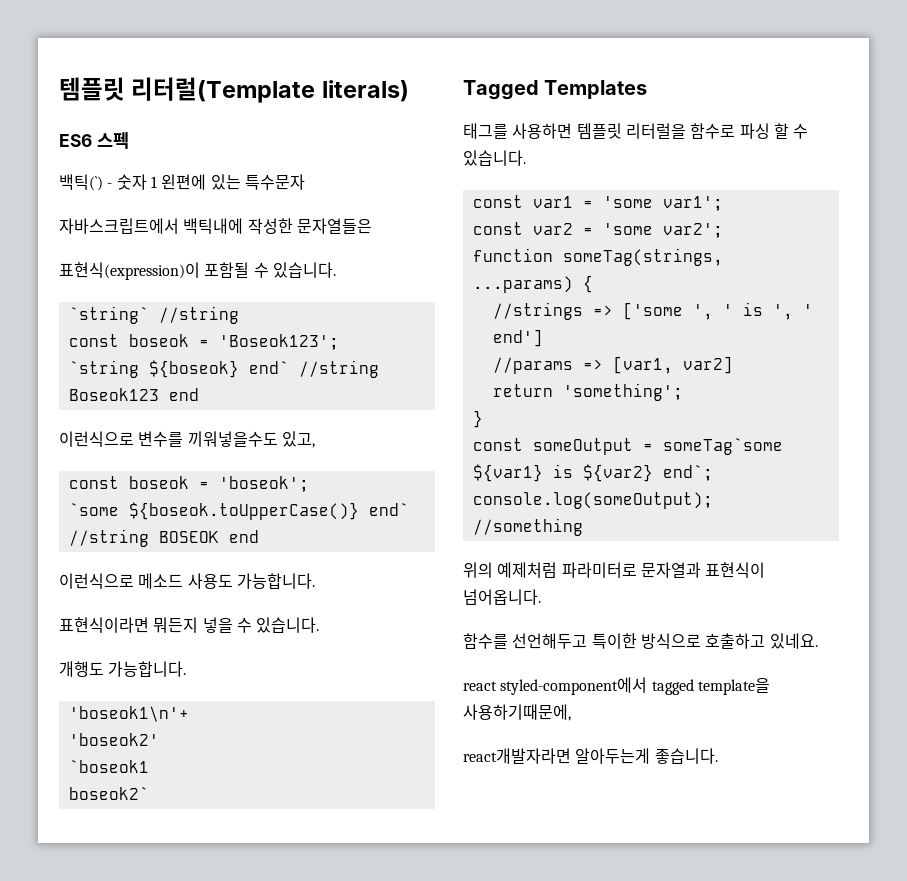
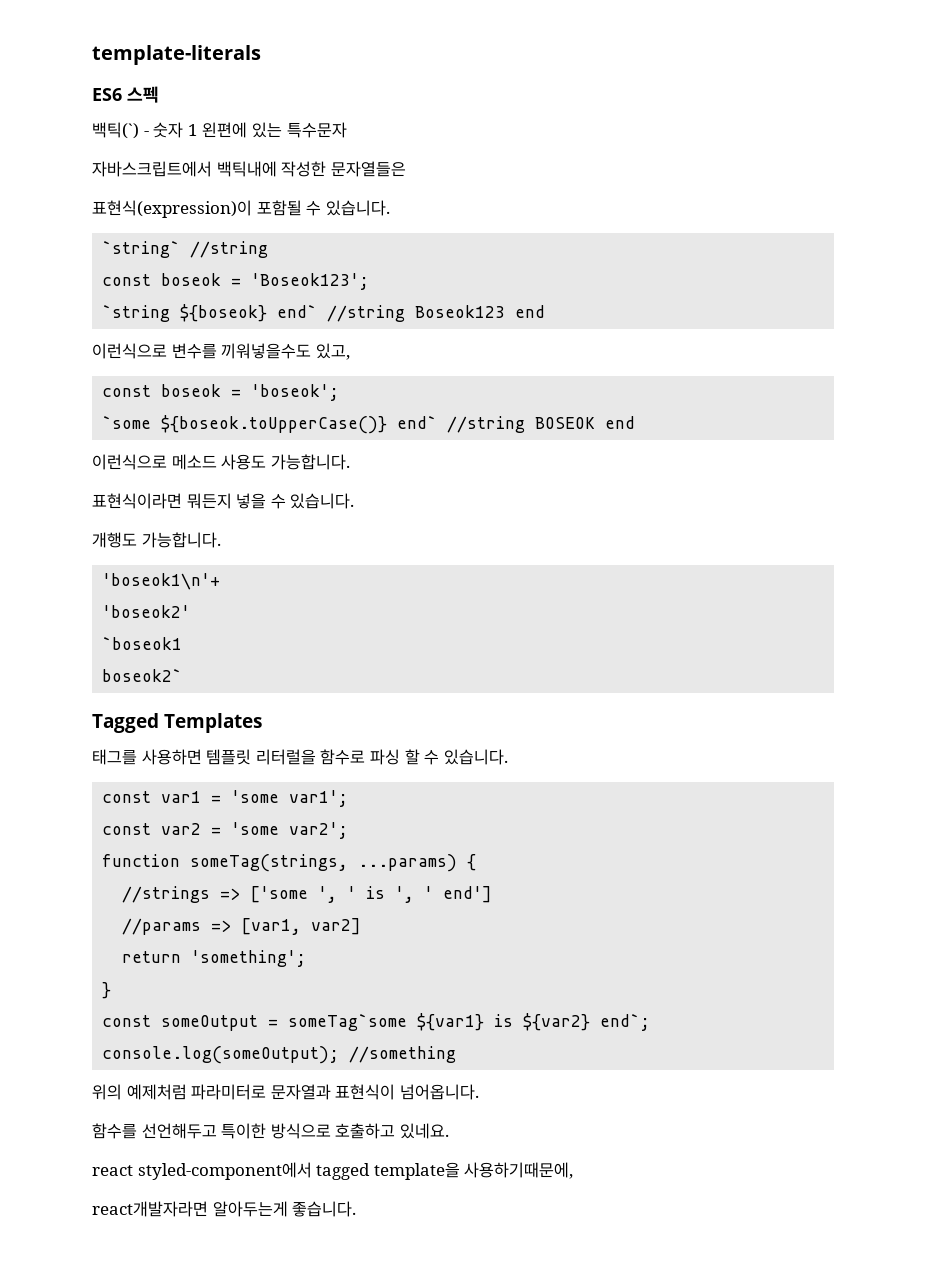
[59,77,409,103] 템플릿 리터럴(Template literals) -> [92,45,261,65] template-literals

